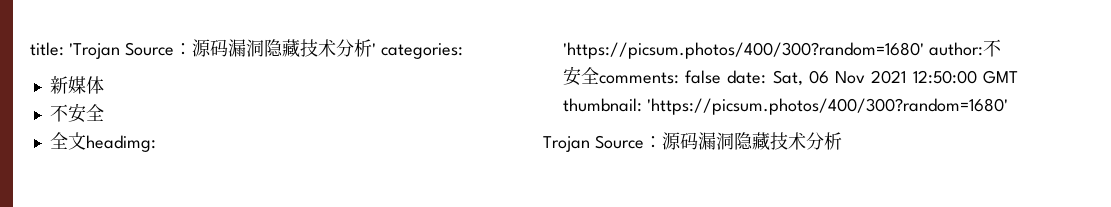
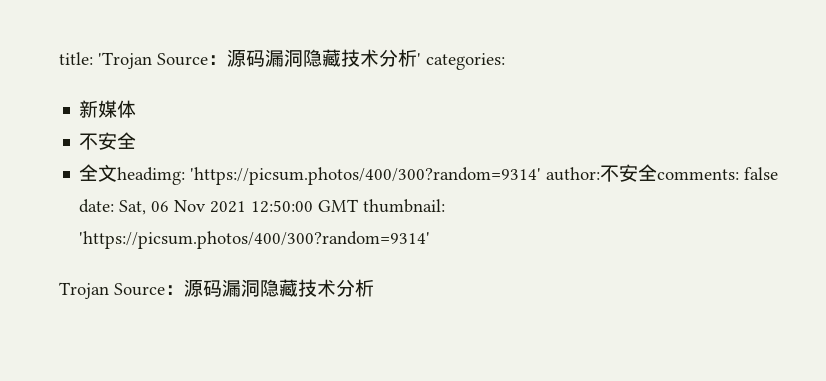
[562,42,924,59] 'https://picsum.photos/400/300?random=1680' -> [190,167,542,185] 'https://picsum.photos/400/300?random=9314'
[646,98,1008,115] 'https://picsum.photos/400/300?random=1680' -> [79,231,431,249] 'https://picsum.photos/400/300?random=9314'

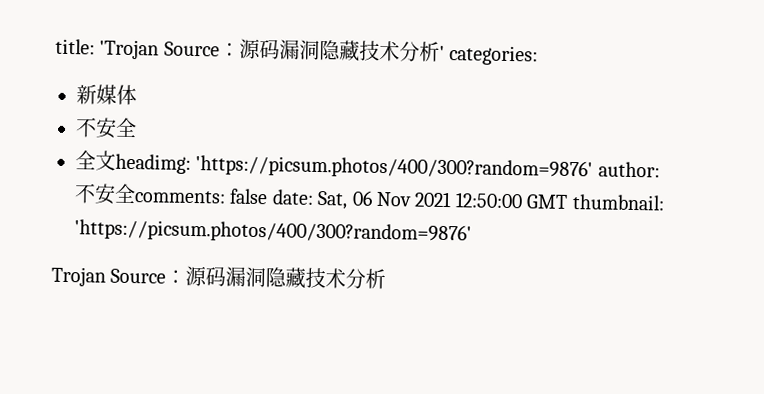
[190,167,542,185] 'https://picsum.photos/400/300?random=9314' -> [195,155,594,181] 'https://picsum.photos/400/300?random=9876'
[79,231,431,249] 'https://picsum.photos/400/300?random=9314' -> [74,219,472,245] 'https://picsum.photos/400/300?random=9876'

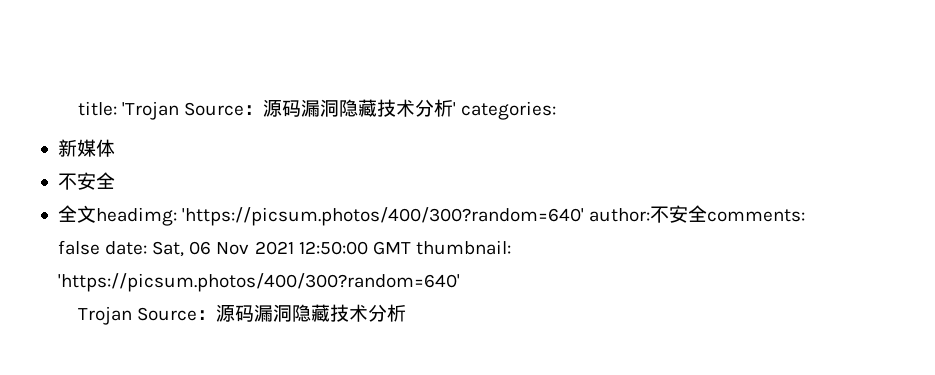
[195,155,594,181] 'https://picsum.photos/400/300?random=9876' -> [182,207,585,226] 'https://picsum.photos/400/300?random=640'
[74,219,472,245] 'https://picsum.photos/400/300?random=9876' -> [57,273,460,292] 'https://picsum.photos/400/300?random=640'

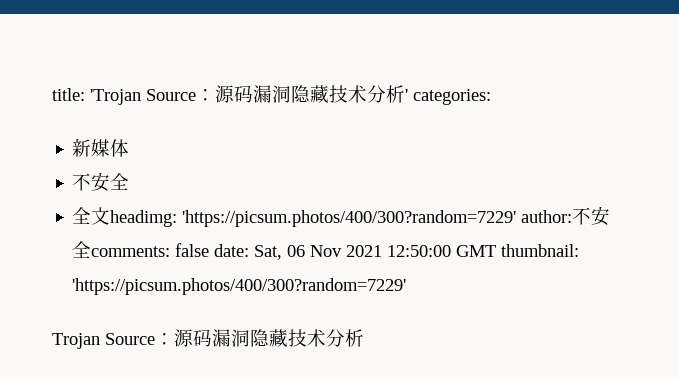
[182,207,585,226] 'https://picsum.photos/400/300?random=640' -> [182,210,517,227] 'https://picsum.photos/400/300?random=7229'
[57,273,460,292] 'https://picsum.photos/400/300?random=640' -> [72,278,407,295] 'https://picsum.photos/400/300?random=7229'

